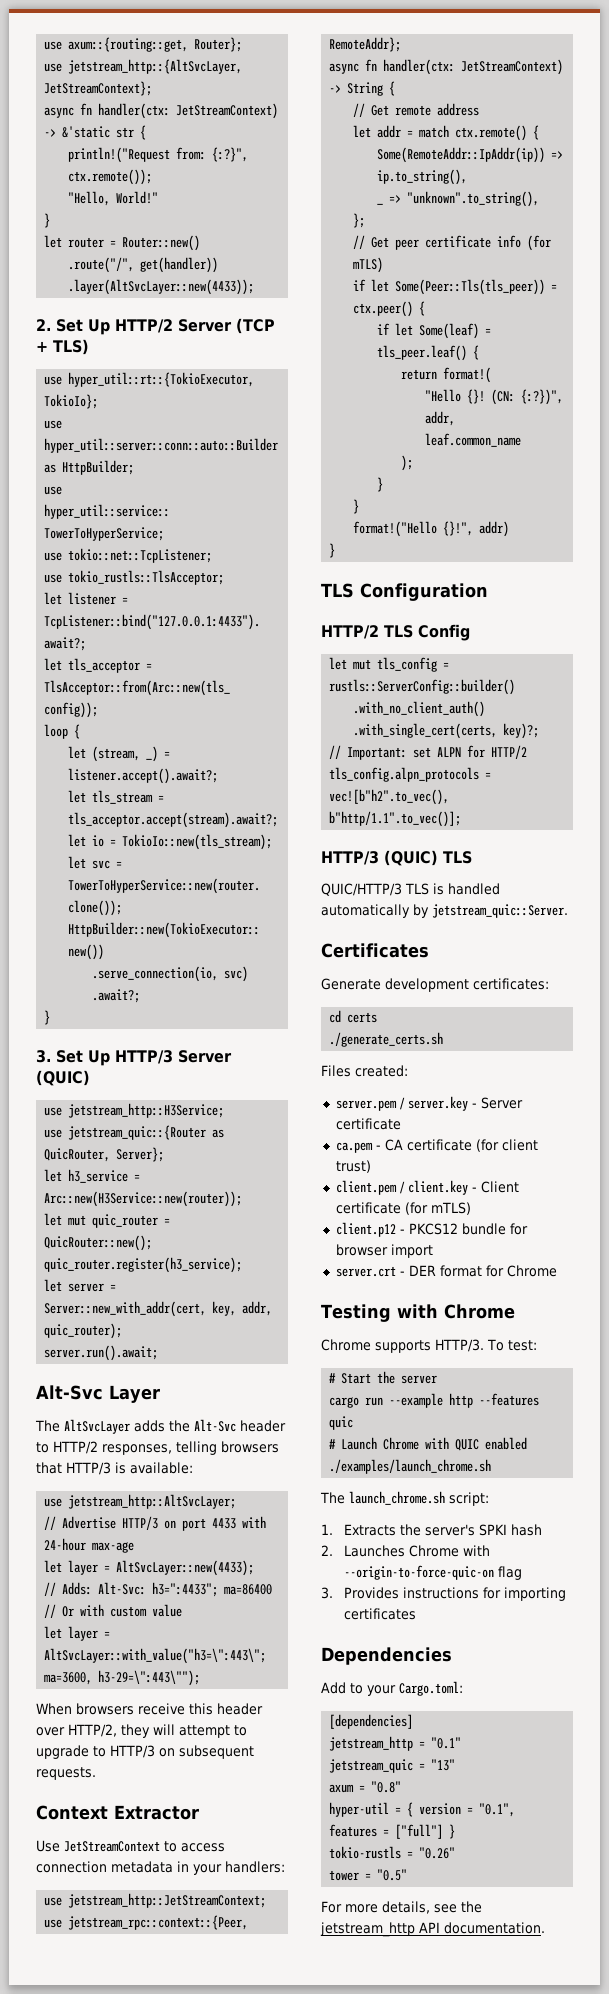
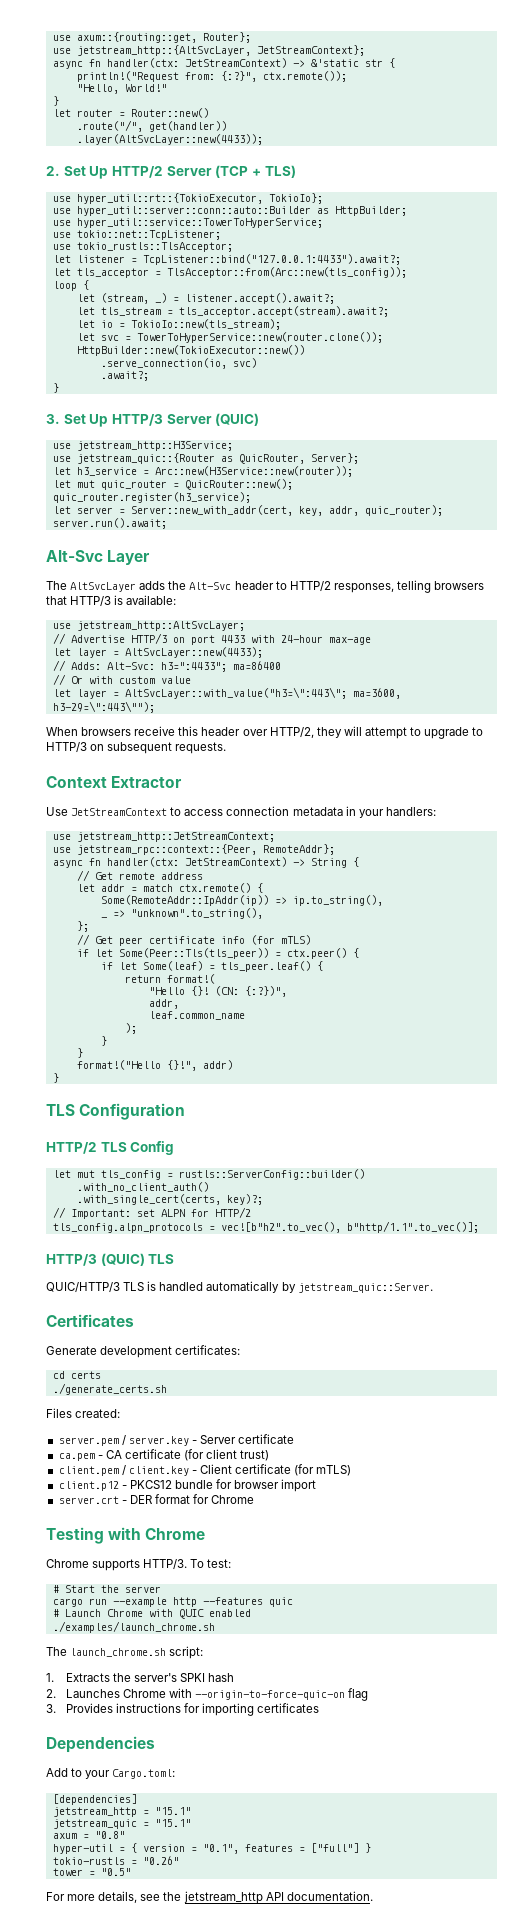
[431,1737,462,1749] "0.1" -> [154,1807,191,1815] "15.1"
[431,1759,456,1771] "13" -> [154,1819,191,1827] "15.1"

